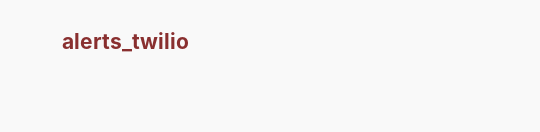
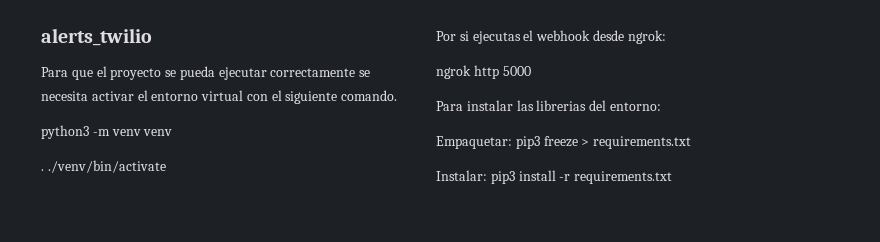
(189, 42) none -> [41,66,371,80] [41,90,398,104] [41,125,173,139] [41,160,166,173] [436,30,666,44] [436,65,531,79] [436,100,661,111] [436,136,692,149] [436,170,673,184] // Para que el proyecto se pueda ejecutar correctamente se necesita activar el entorno virtual con el siguiente comando. // python3 -m venv venv // . ./venv/bin/activate // Por si ejecutas el webhook desde ngrok: // ngrok http 5000 // Para instalar las librerias del entorno: // Empaquetar: pip3 freeze > requirements.txt // Instalar: pip3 install -r requirements.txt

